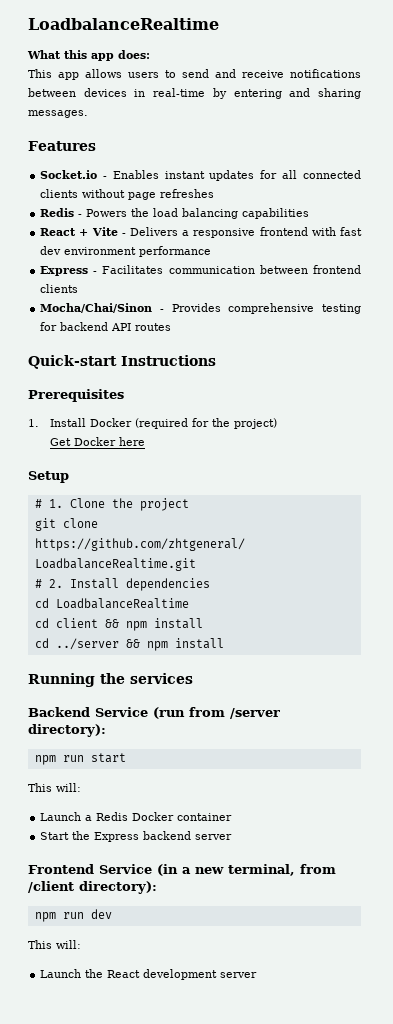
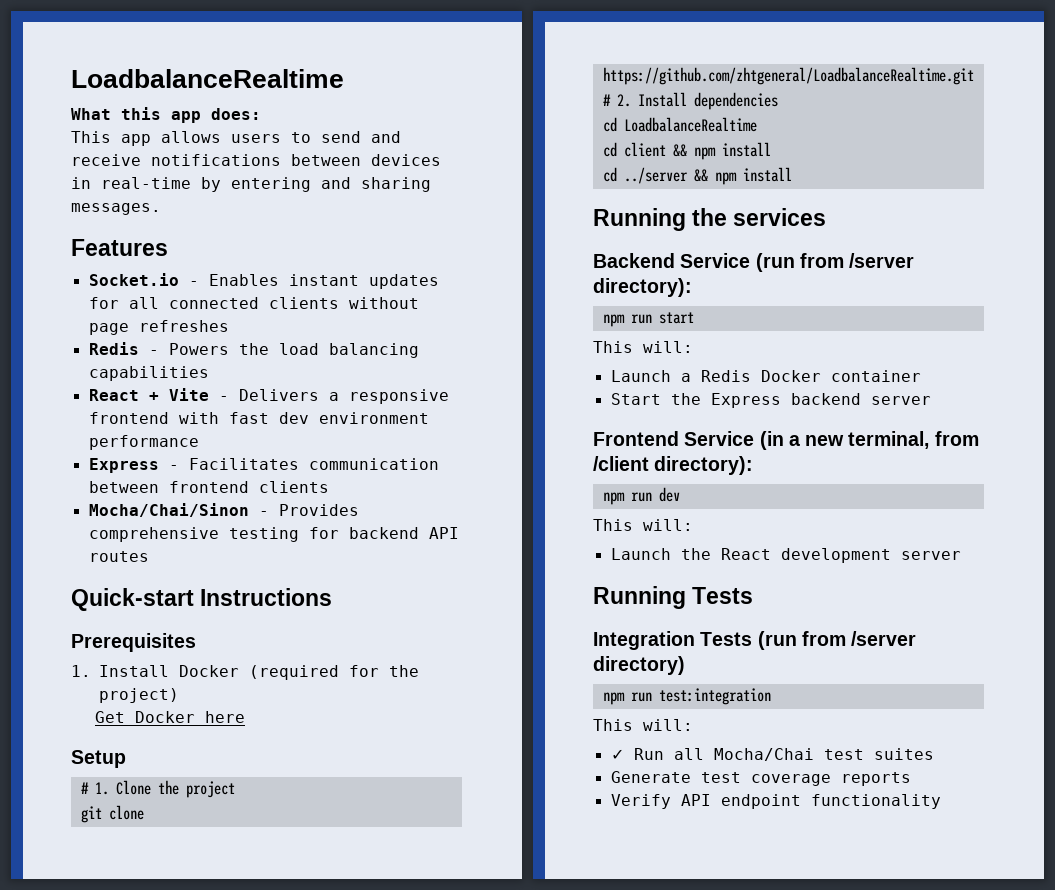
(258, 975) none -> [593,586,754,609] [593,631,917,650] [593,656,685,675] [602,688,771,705] [593,719,693,731] [610,748,934,761] [610,771,911,786] [610,794,941,809] // Running Tests // Integration Tests (run from /server directory) // npm run test:integration // This will: // ✓ Run all Mocha/Chai test suites // Generate test coverage reports // Verify API endpoint functionality

